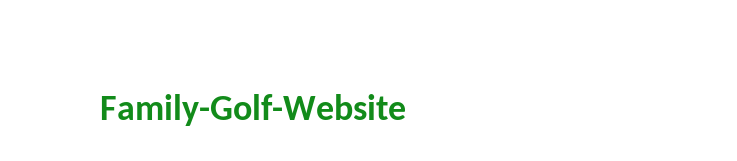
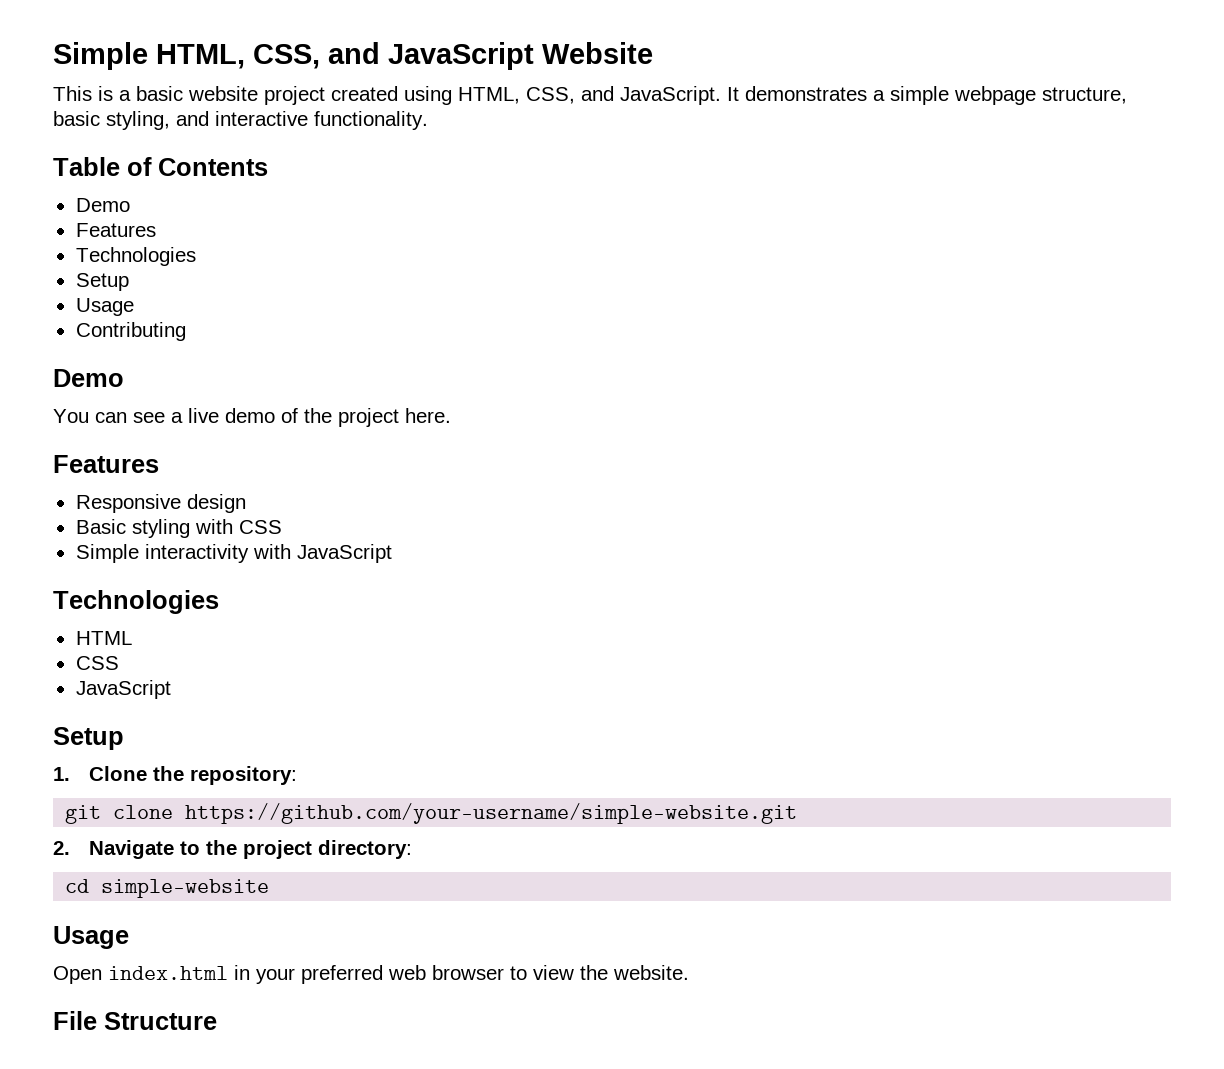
[100,94,406,126] Family-Golf-Website -> [53,42,653,70] [53,86,1127,105] [53,111,428,130] [53,157,268,176] [75,198,130,212] [75,223,156,237] [75,247,196,266] [75,273,129,291] [75,298,134,316] [75,322,186,341] [53,369,124,387] [53,408,451,427] [53,455,159,473] [75,494,246,513] [75,519,282,538] [75,544,392,563] [53,590,219,614] [75,631,132,645] [75,656,119,670] [75,680,171,699] [53,727,124,750] [53,766,298,785] [65,803,798,824] [53,840,413,859] [65,879,270,898] [53,926,129,949] [53,965,689,984] [53,1011,217,1030] Simple HTML, CSS, and JavaScript Website // This is a basic website project created using HTML, CSS, and JavaScript. It demonstrates a simple webpage structure, basic styling, and interactive functionality. // Table of Contents // Demo // Features // Technologies // Setup // Usage // Contributing // Demo // You can see a live demo of the project here. // Features // Responsive design // Basic styling with CSS // Simple interactivity with JavaScript // Technologies // HTML // CSS // JavaScript // Setup // 1. Clone the repository: // git clone https://github.com/your-username/simple-website.git // 2. Navigate to the project directory: // cd simple-website // Usage // Open index.html in your preferred web browser to view the website. // File Structure

